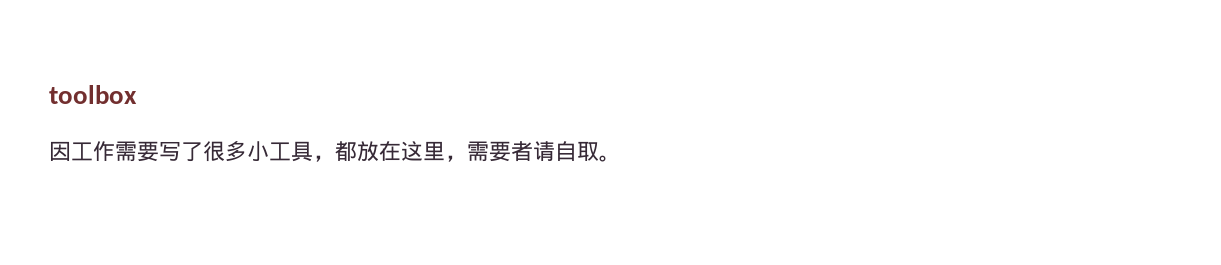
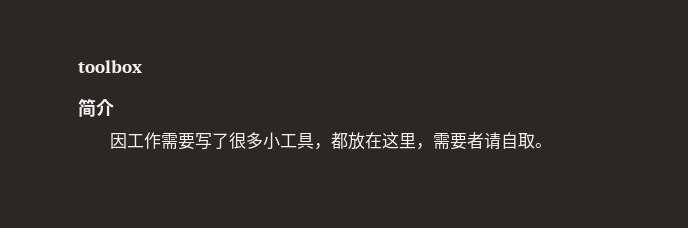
(137, 94) none -> [78,98,114,117] // 简介

